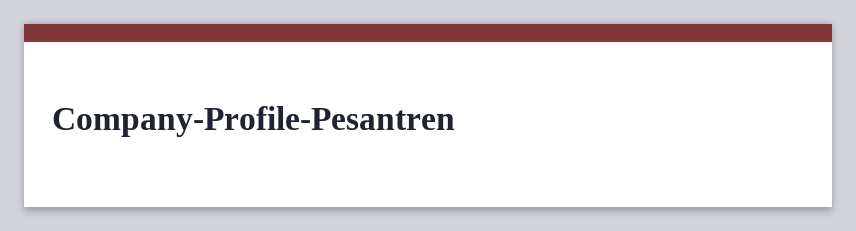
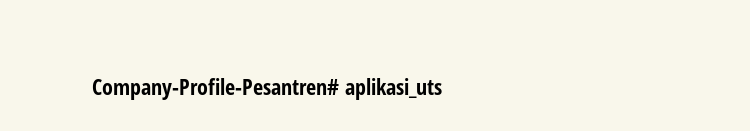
[52,106,455,137] Company-Profile-Pesantren -> [92,78,442,100] Company-Profile-Pesantren# aplikasi_uts

